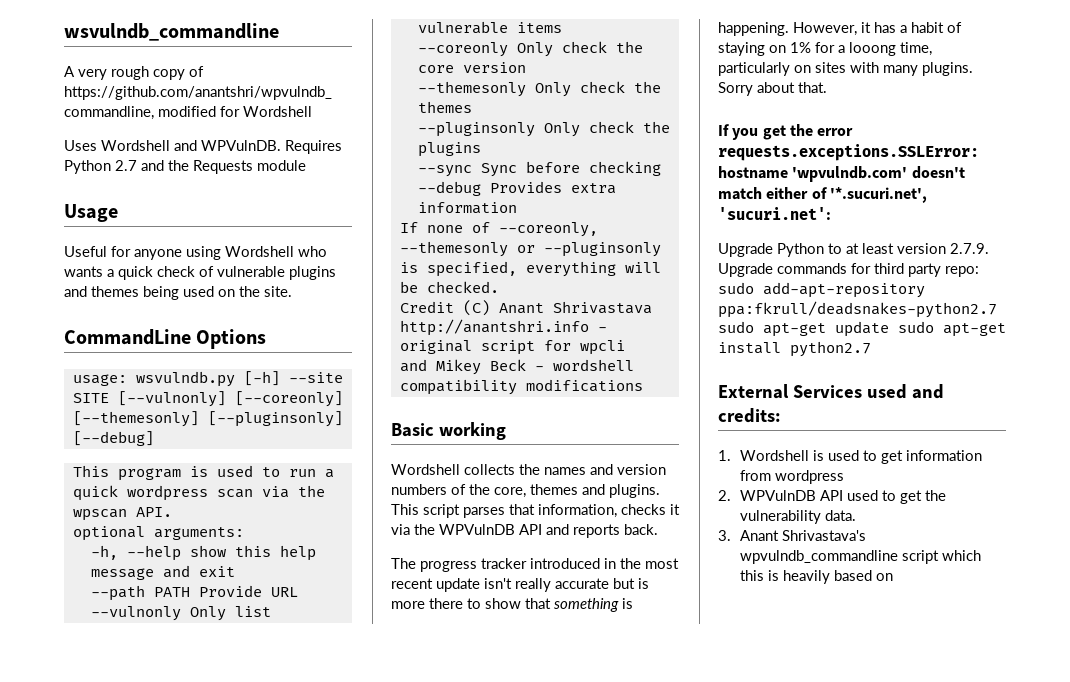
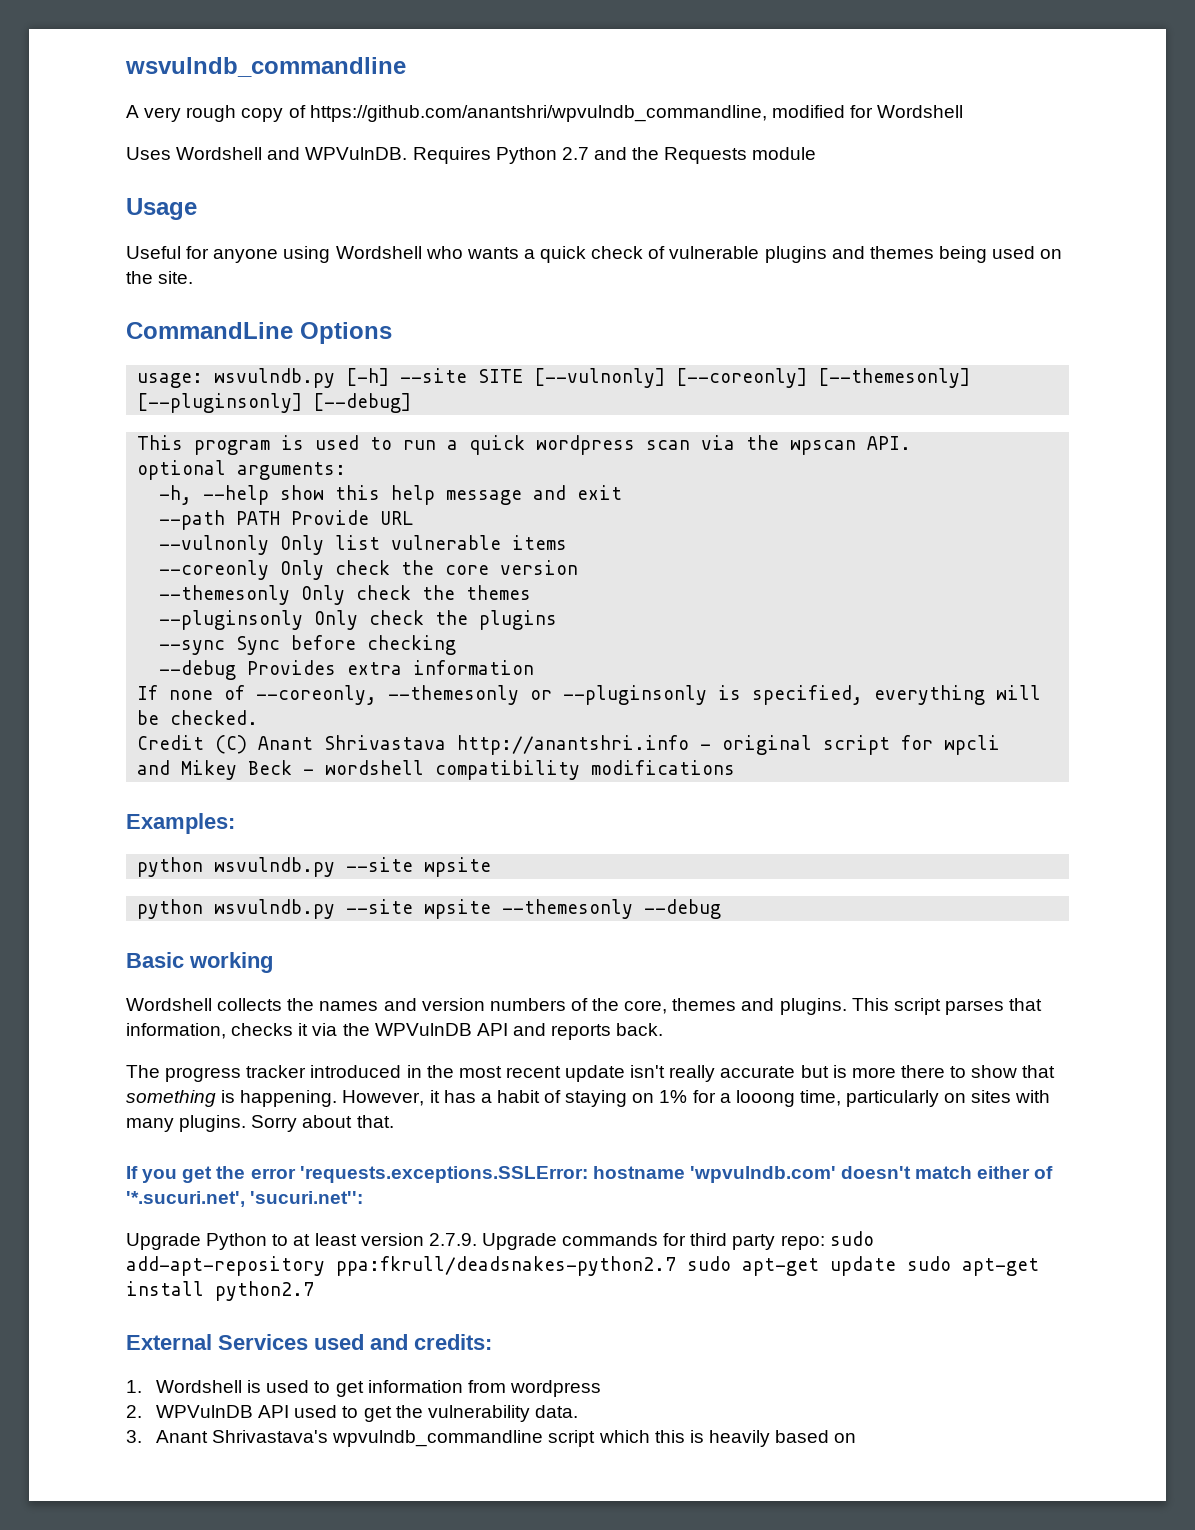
(643, 385) none -> [126,813,235,834] [137,857,492,877] [137,899,722,919] // Examples: // python wsvulndb.py --site wpsite // python wsvulndb.py --site wpsite --themesonly --debug
[718,144,979,161] requests.exceptions.SSLError: -> [299,1166,588,1183] 'requests.exceptions.SSLError:
[718,207,831,220] 'sucuri.net': -> [250,1191,364,1204] 'sucuri.net'':

